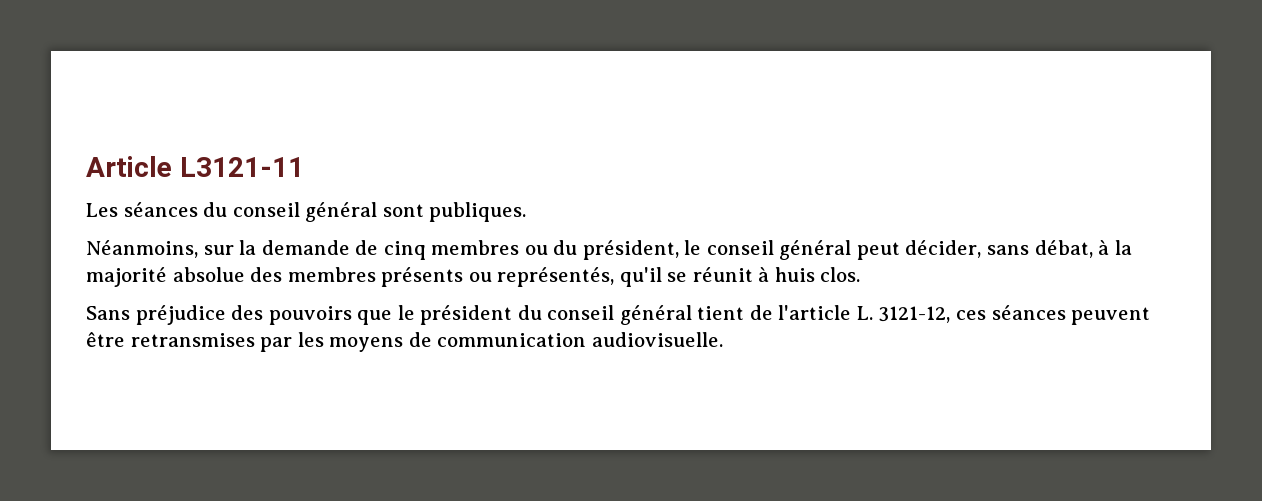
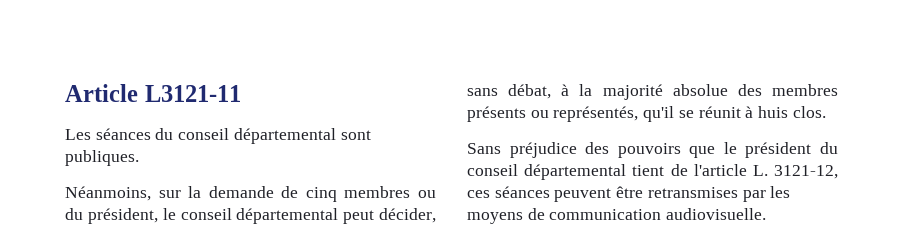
[305,202,378,222] général -> [233,128,336,144] départemental
[779,240,852,260] général -> [236,208,339,224] départemental
[619,305,692,325] général -> [524,164,627,180] départemental

